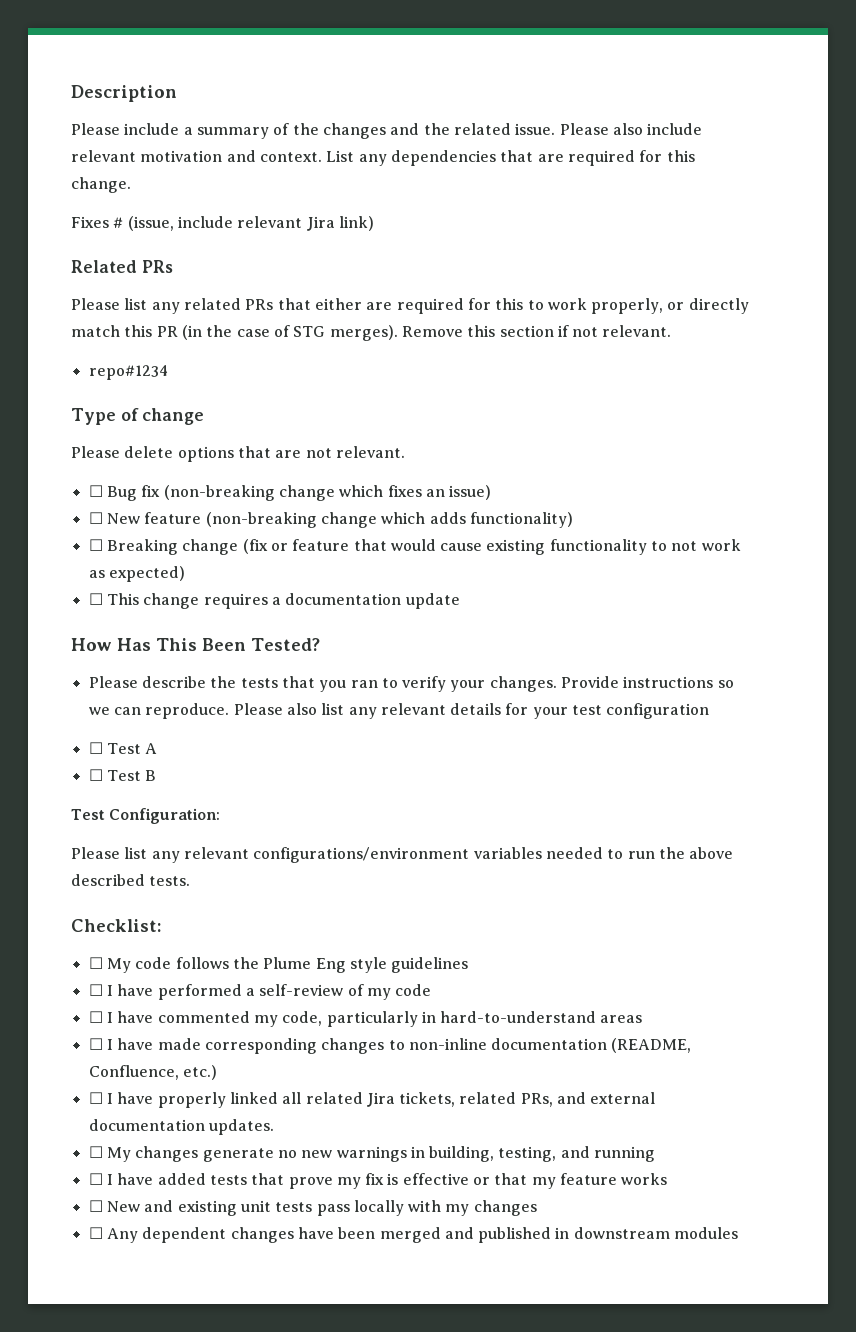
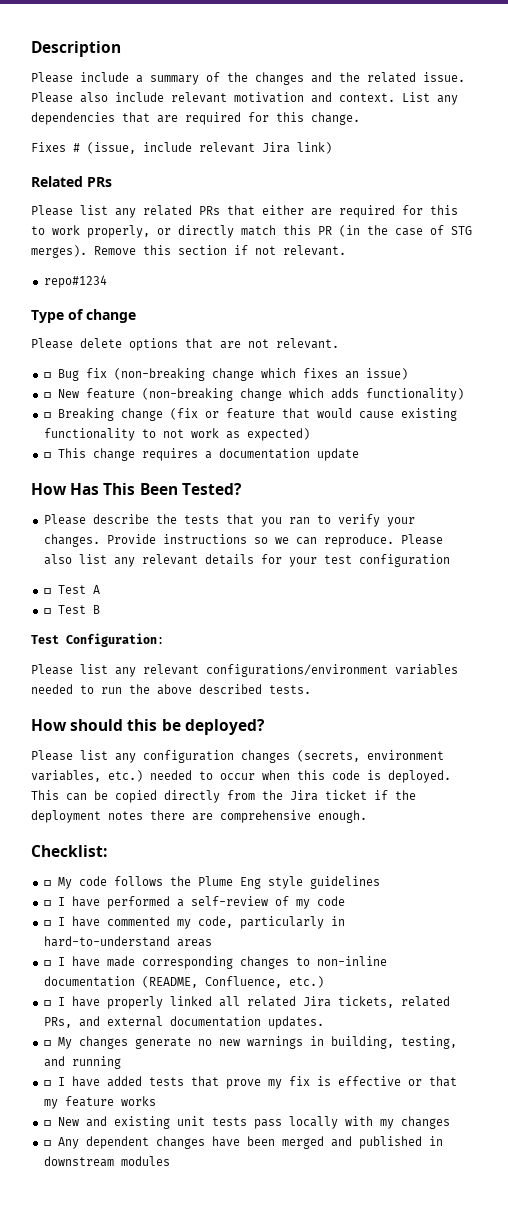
(191, 881) none -> [31,719,265,735] [31,750,444,763] [31,770,451,783] [31,790,416,803] [31,810,367,823] // How should this be deployed? // Please list any configuration changes (secrets, environment variables, etc.) needed to occur when this code is deployed. This can be copied directly from the Jira ticket if the deployment notes there are comprehensive enough.

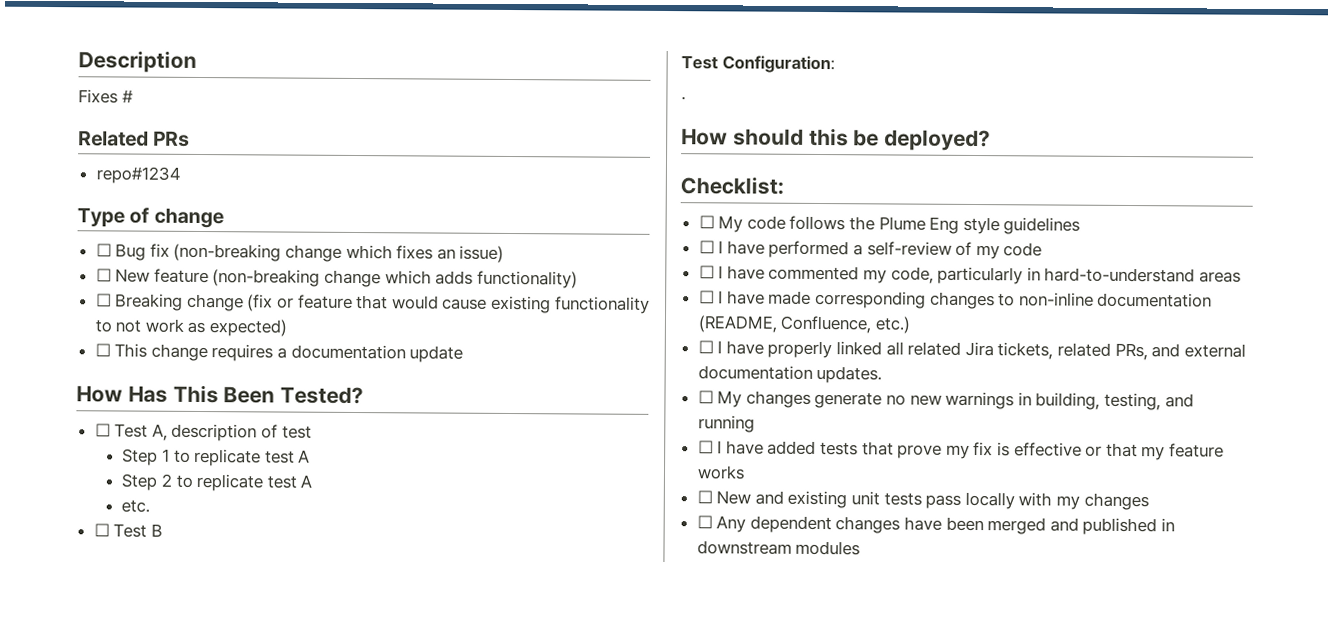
[31,72,465,85] [31,92,458,105] [31,112,360,125] [31,142,332,154] [31,176,112,187] [31,205,458,218] [31,225,472,238] [31,245,346,258] [43,275,107,288] [31,309,136,323] [31,338,339,351] Please include a summary of the changes and the related issue. Please also include relevant motivation and context. List any dependencies that are required for this change. // Fixes # (issue, include relevant Jira link) // Related PRs // Please list any related PRs that either are required for this to work properly, or directly match this PR (in the case of STG merges). Remove this section if not relevant. // repo#1234 // Type of change // Please delete options that are not relevant. -> [78,89,134,104] [78,130,191,147] [95,166,181,184] [77,207,224,229] Fixes # // Related PRs // repo#1234 // Type of change
[43,514,415,527] [43,534,443,547] [43,554,450,567] [43,585,100,594] Please describe the tests that you ran to verify your changes. Provide instructions so we can reproduce. Please also list any relevant details for your test configuration // ☐ Test A -> [94,423,312,442] [122,448,311,467] [121,473,313,492] [121,499,151,513] ☐ Test A, description of test // Step 1 to replicate test A // Step 2 to replicate test A // etc.
[31,664,458,677] [31,684,311,695] Please list any relevant configurations/environment variables needed to run the above described tests. -> [681,96,686,101] .
[31,750,444,763] [31,770,451,783] [31,790,416,803] [31,810,367,823] // Please list any configuration changes (secrets, environment variables, etc.) needed to occur when this code is deployed. This can be copied directly from the Jira ticket if the deployment notes there are comprehensive enough. -> (992, 140) none

